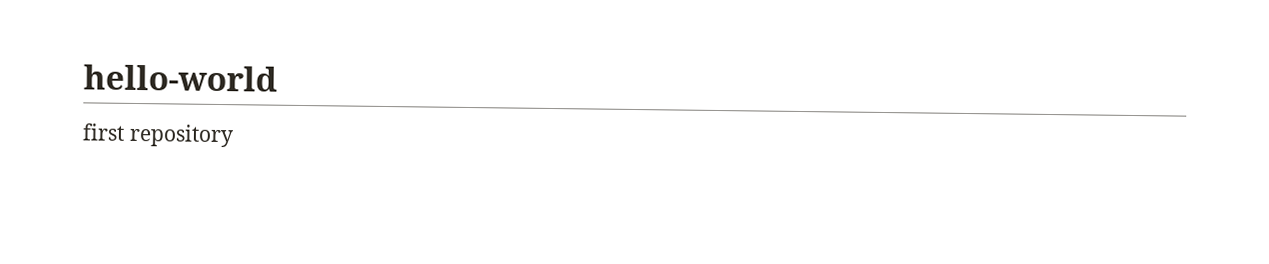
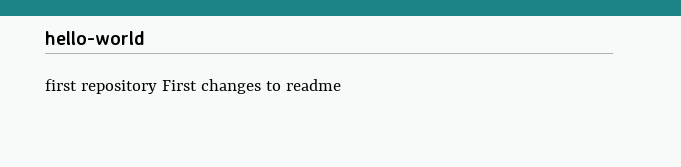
(234, 135) none -> [161,79,341,94] First changes to readme

